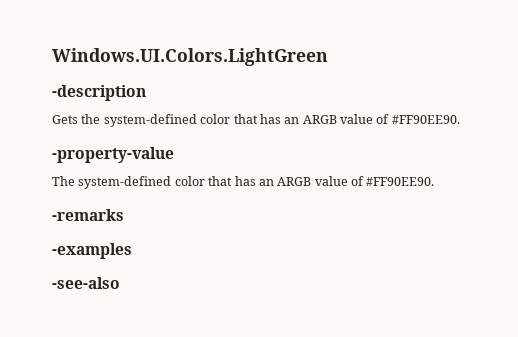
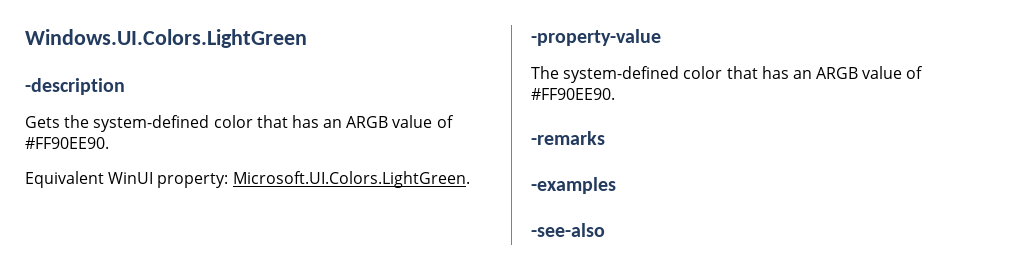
(460, 119) none -> [25,171,470,188] // Equivalent WinUI property: Microsoft.UI.Colors.LightGreen.

